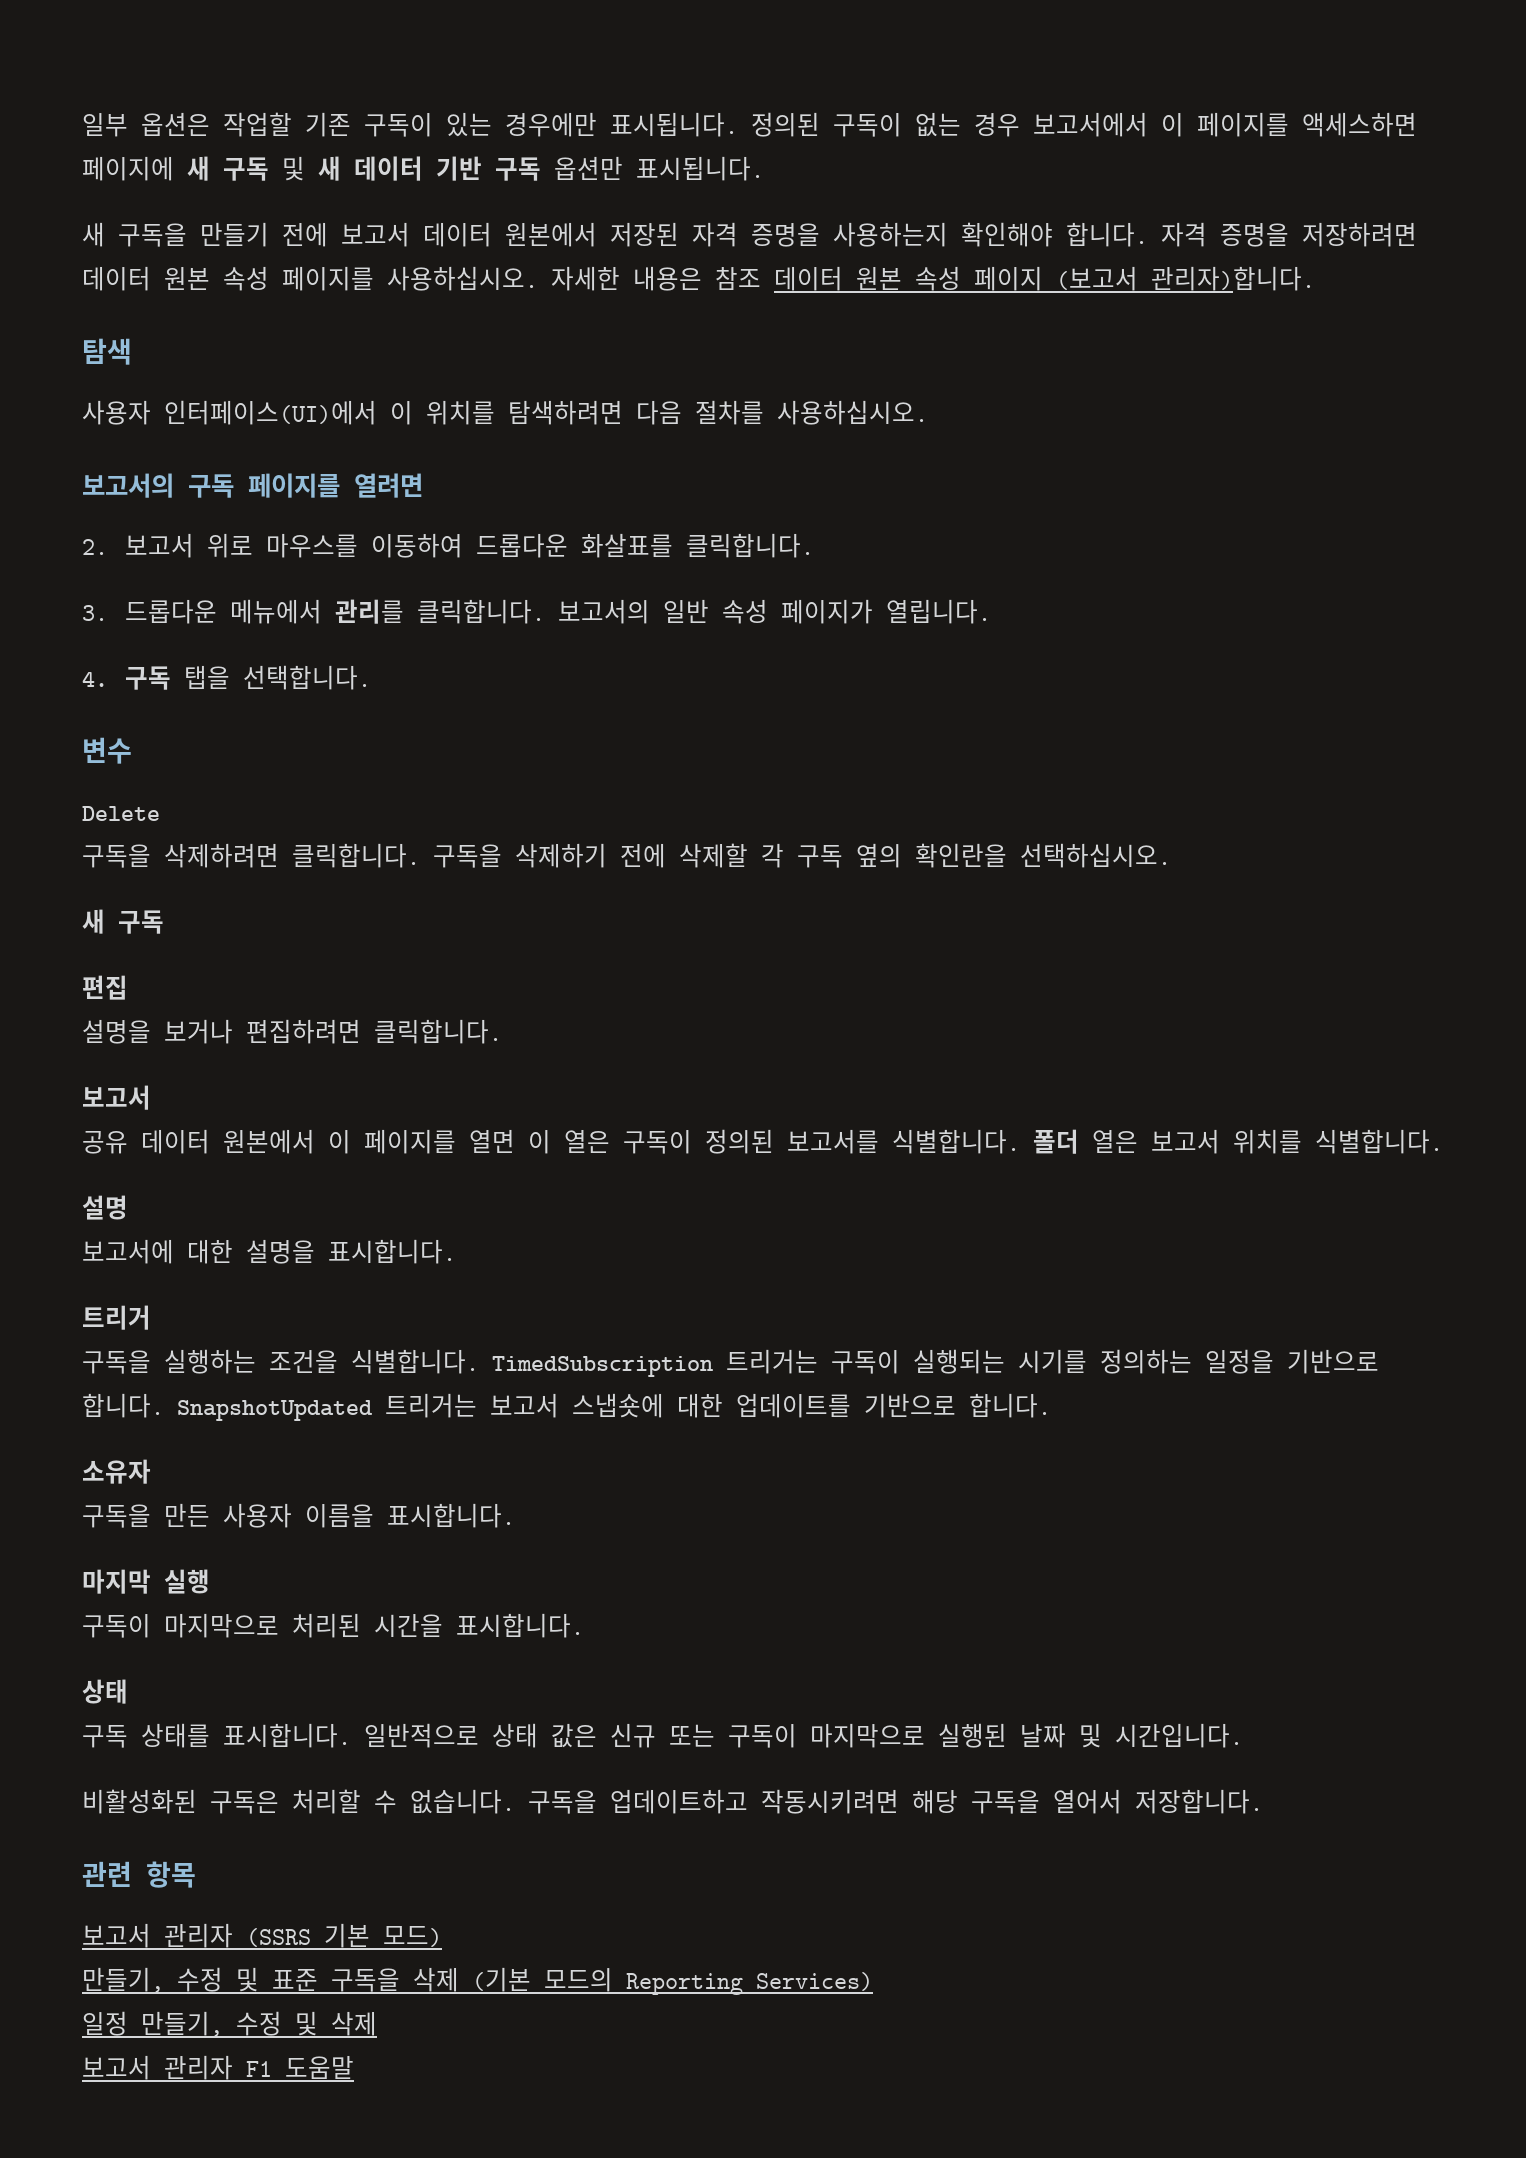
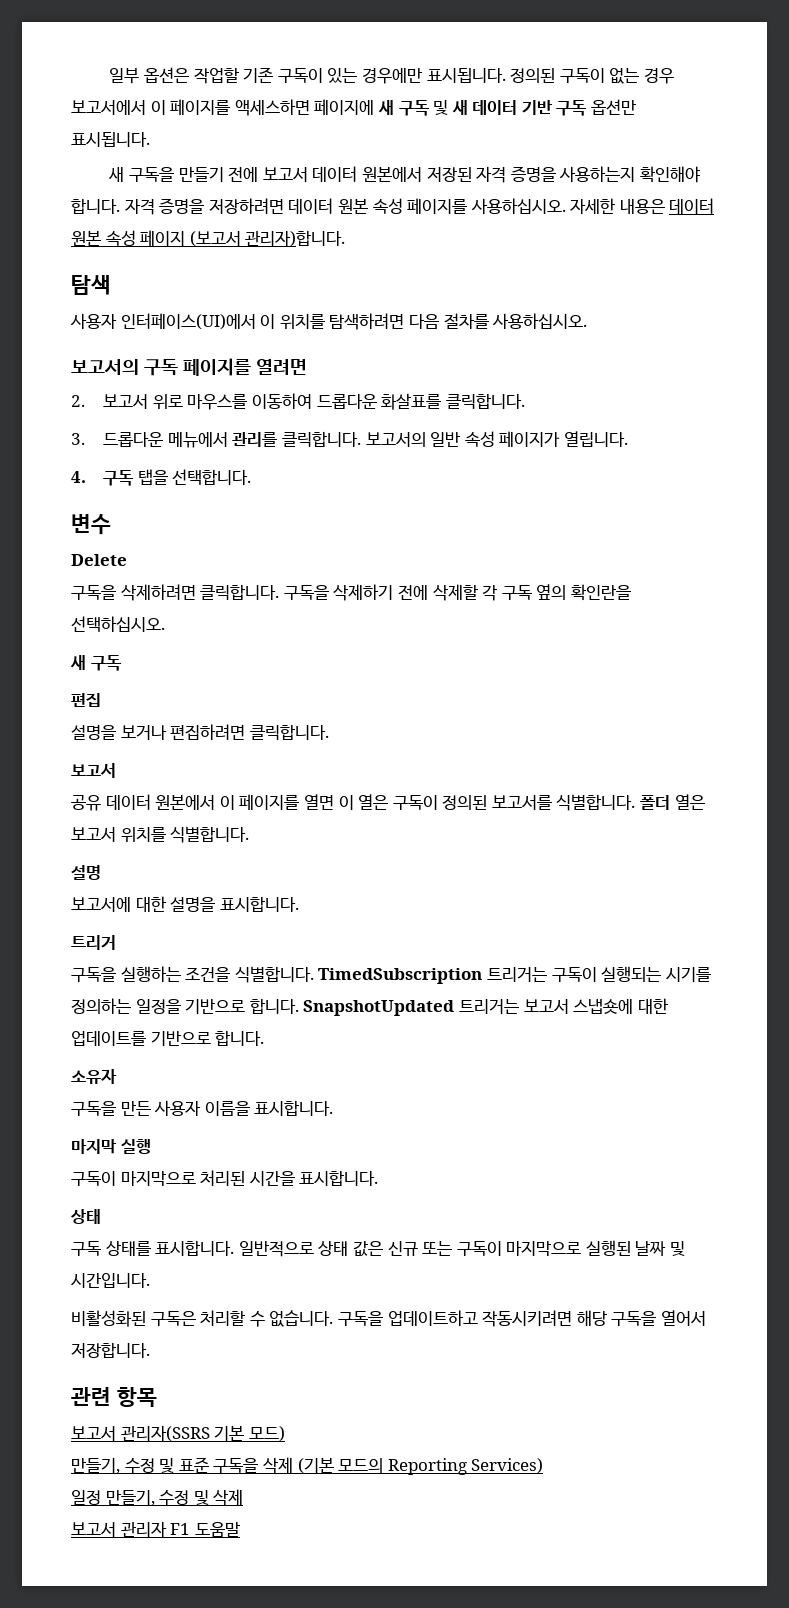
[715,267,761,290] 참조 -> (665, 206) none
[164,1923,311,1948] 관리자 (SSRS -> [120,1426,210,1442] 관리자(SSRS

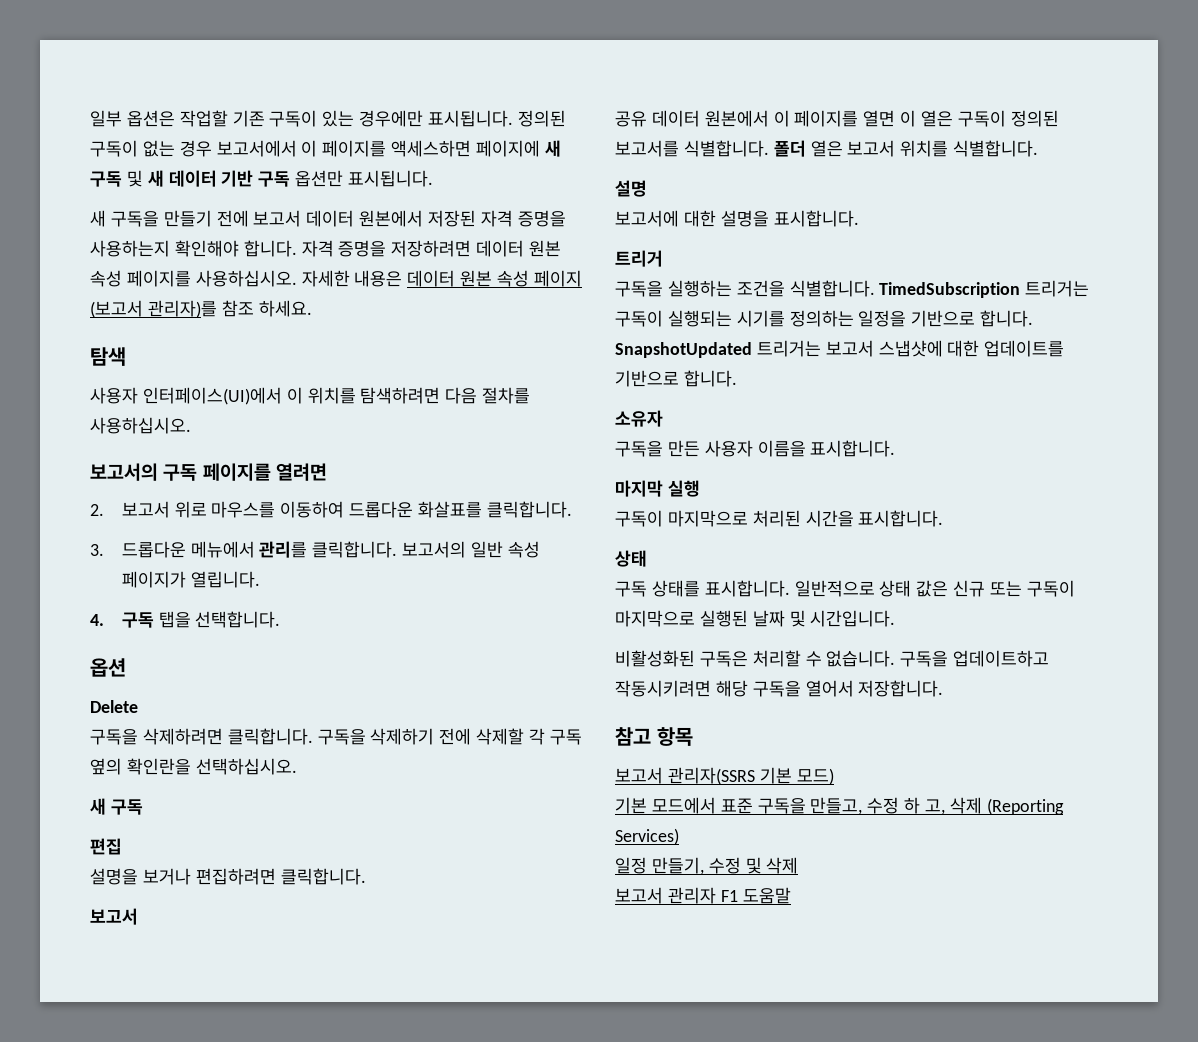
[245,230,346,247] 관리자)합니다. -> [147,300,312,318] 관리자)를 참조 하세요.
[71,514,111,535] 변수 -> [90,658,126,677] 옵션
[573,999,634,1014] 스냅숏에 -> [878,340,943,357] 스냅샷에
[71,1387,111,1406] 관련 -> [615,727,651,746] 참고
[71,1457,467,1475] 만들기, 수정 및 표준 구독을 삭제 (기본 모드의 Reporting -> [615,797,1064,815] 기본 모드에서 표준 구독을 만들고, 수정 하 고, 삭제 (Reporting

